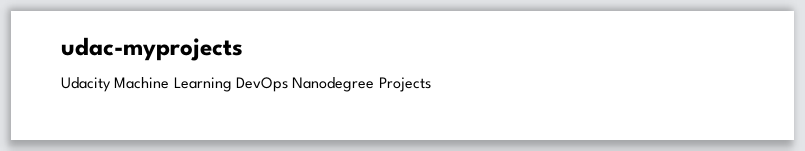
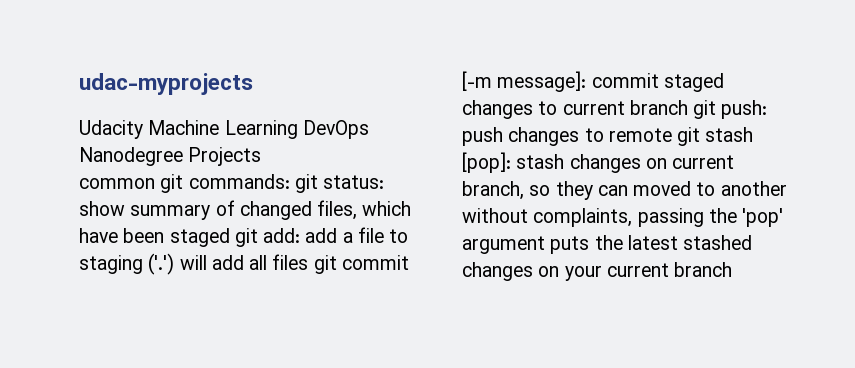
(431, 84) none -> [79,174,385,193] [79,200,412,220] [79,227,409,247] [79,253,409,275] [462,71,724,92] [462,100,768,119] [462,127,754,146] [462,152,735,173] [462,181,787,200] [462,208,784,227] [462,235,753,254] [462,262,733,281] // common git commands: git status: show summary of changed files, which have been staged git add: add a file to staging ('.') will add all files git commit [-m message]: commit staged changes to current branch git push: push changes to remote git stash [pop]: stash changes on current branch, so they can moved to another without complaints, passing the 'pop' argument puts the latest stashed changes on your current branch

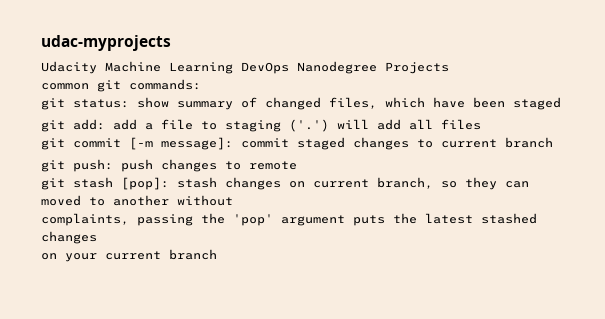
(290, 181) none -> (201, 84) //
(230, 237) none -> (561, 103) //
(309, 262) none -> (481, 124) //
(688, 107) none -> (553, 142) //
(672, 135) none -> (297, 165) //
(528, 215) none -> (233, 200) //
(533, 271) none -> (97, 237) //

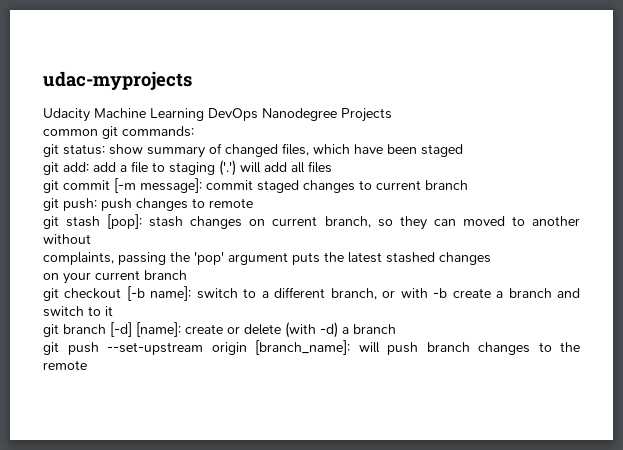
(217, 254) none -> [43,286,580,301] [43,306,113,317] [43,322,396,338] [43,340,580,355] [43,360,87,370] // git checkout [-b name]: switch to a different branch, or with -b create a branch and switch to it // git branch [-d] [name]: create or delete (with -d) a branch // git push --set-upstream origin [branch_name]: will push branch changes to the remote

